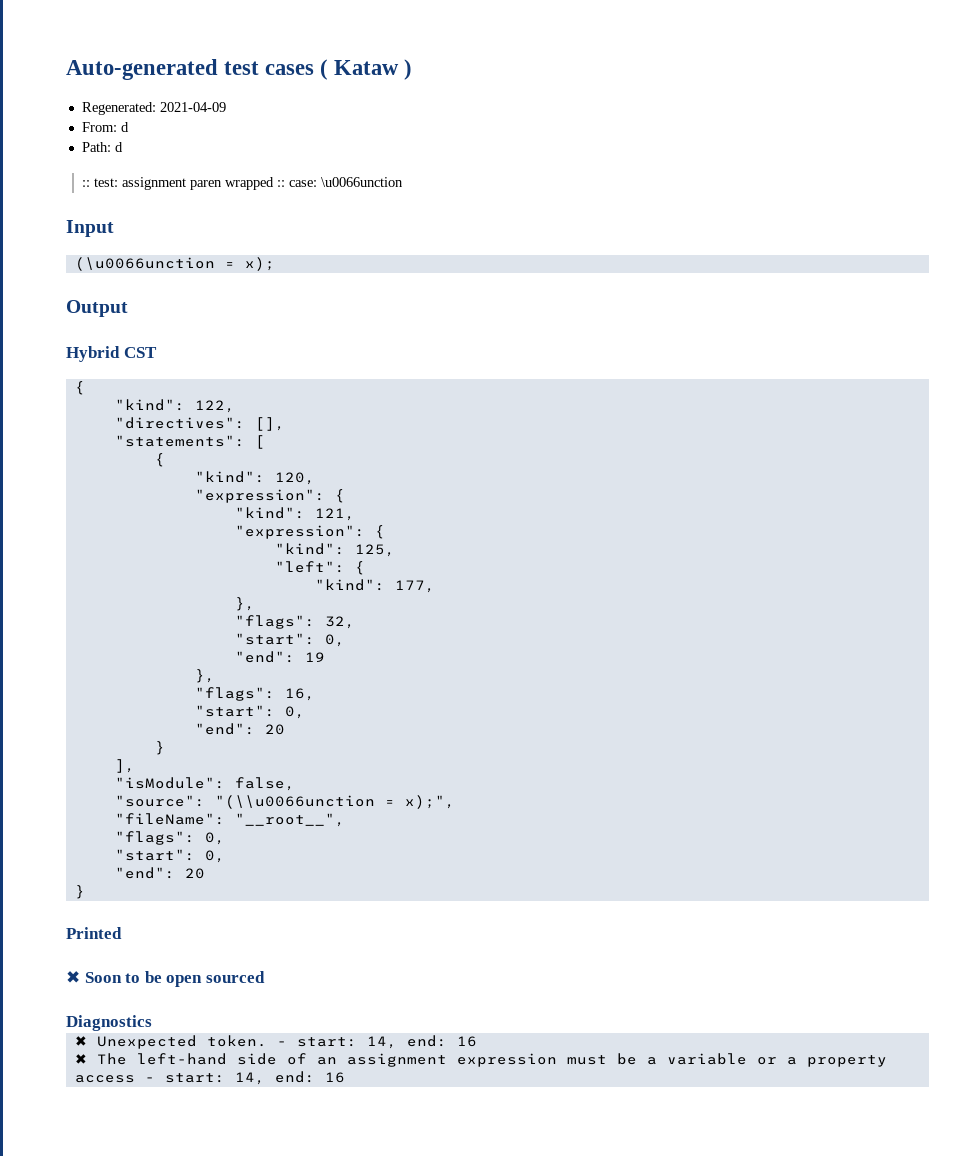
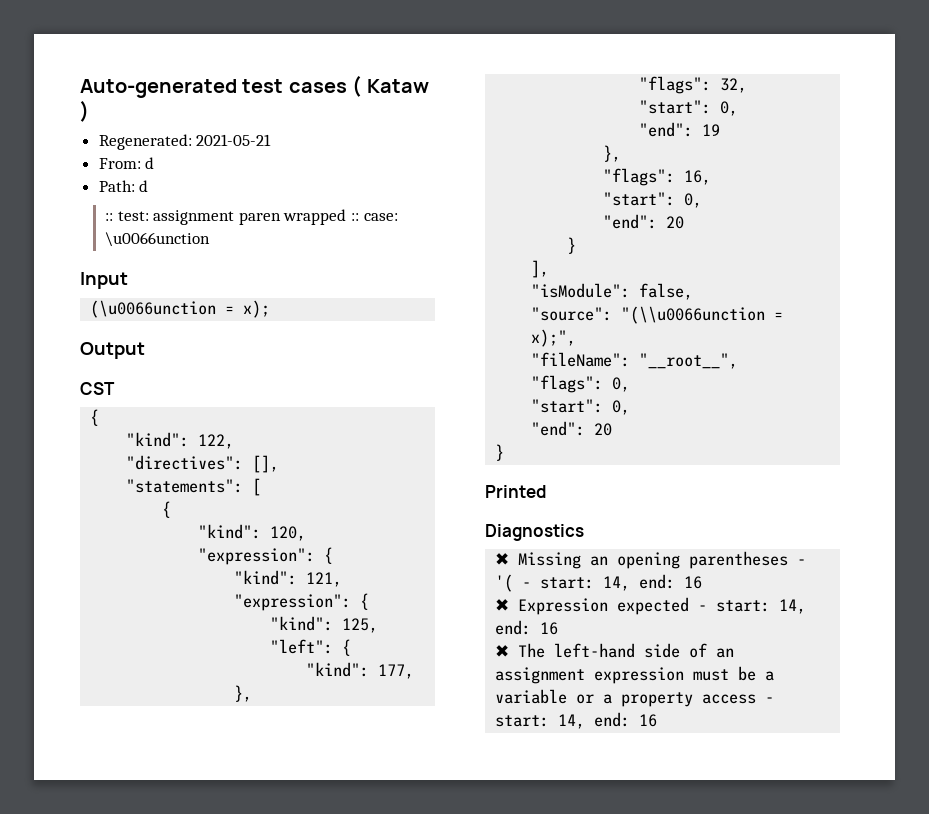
[159,102,226,112] 2021-04-09 -> [196,134,272,146] 2021-05-21
[66,346,120,362] Hybrid -> (145, 350) none
[66,971,265,987] [66,1015,152,1031] [74,1035,267,1049] ✖ Soon to be open sourced // Diagnostics // ✖ Unexpected token. -> [485,524,584,541] [495,551,807,569] [495,574,703,592] [495,597,690,615] Diagnostics // ✖ Missing an opening parentheses - '( - start: 14, end: 16 // ✖ Expression expected

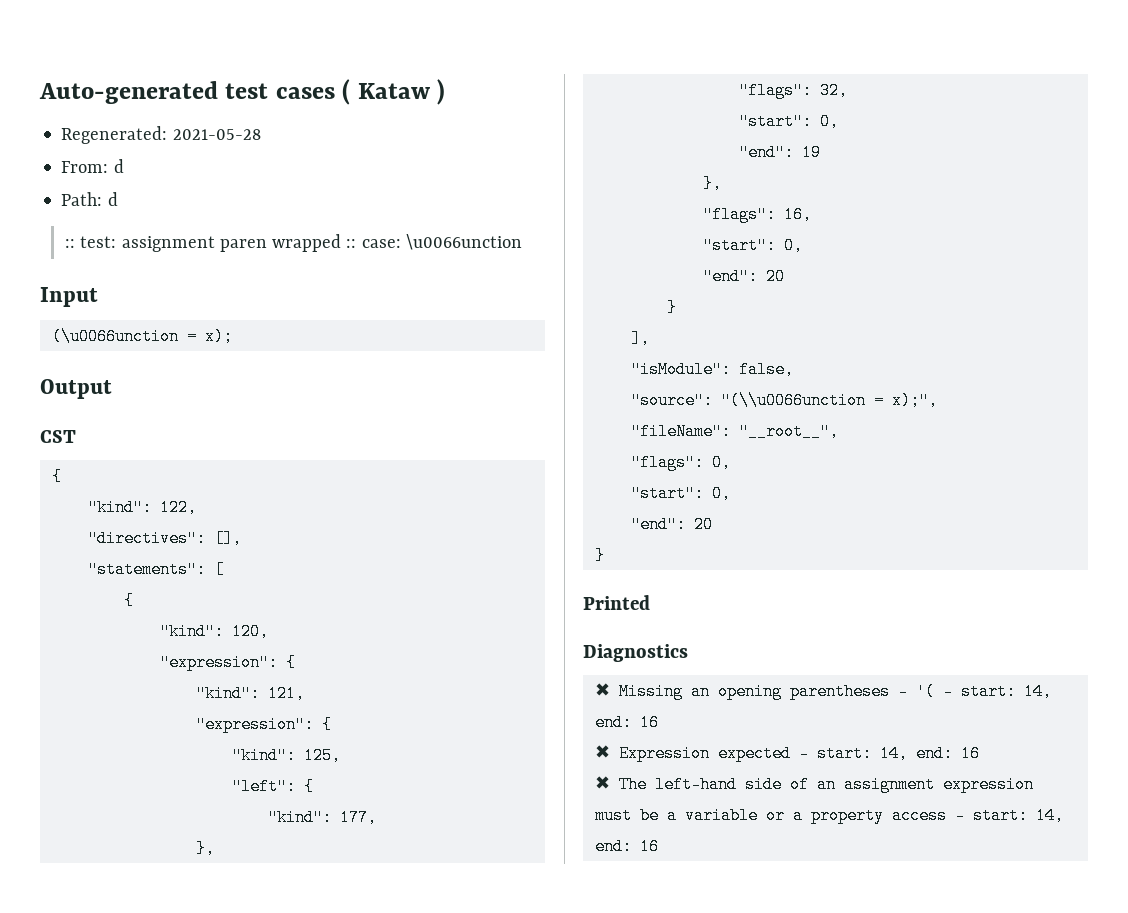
[196,134,272,146] 2021-05-21 -> [172,129,261,140] 2021-05-28

